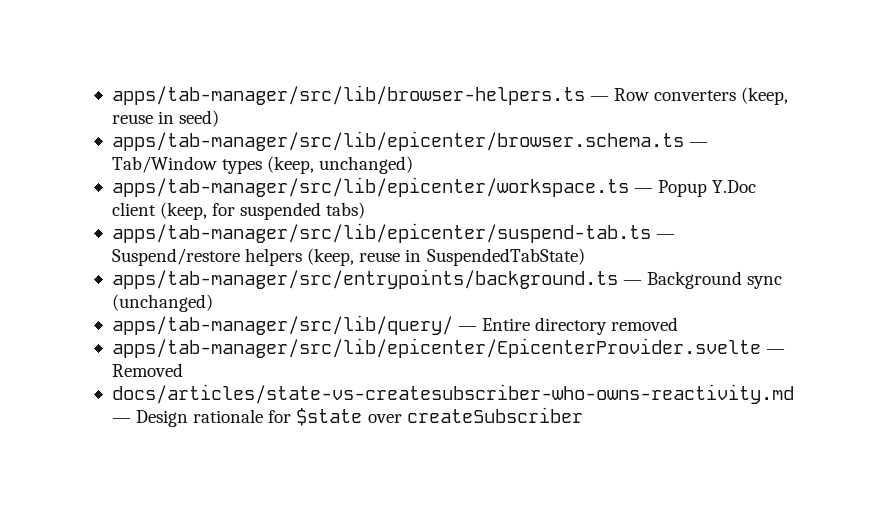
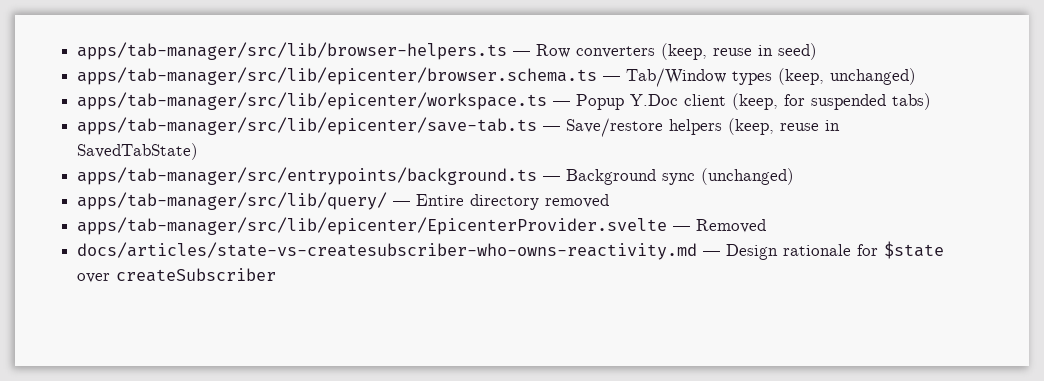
[111,223,676,243] [111,248,240,266] apps/tab-manager/src/lib/epicenter/suspend-tab.ts — Suspend/restore -> [77,117,664,137] apps/tab-manager/src/lib/epicenter/save-tab.ts — Save/restore
[426,248,585,266] SuspendedTabState) -> [77,143,199,160] SavedTabState)

